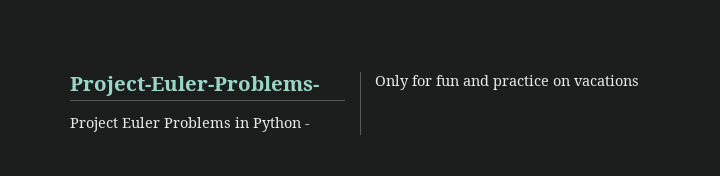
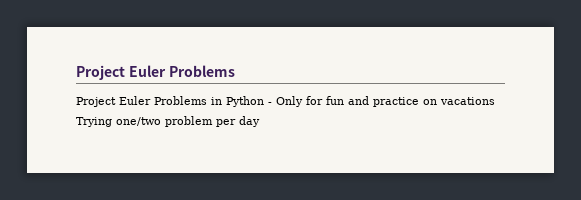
[70,76,319,96] Project-Euler-Problems- -> [76,65,235,80] Project Euler Problems
(639, 80) none -> [76,116,260,127] // Trying one/two problem per day

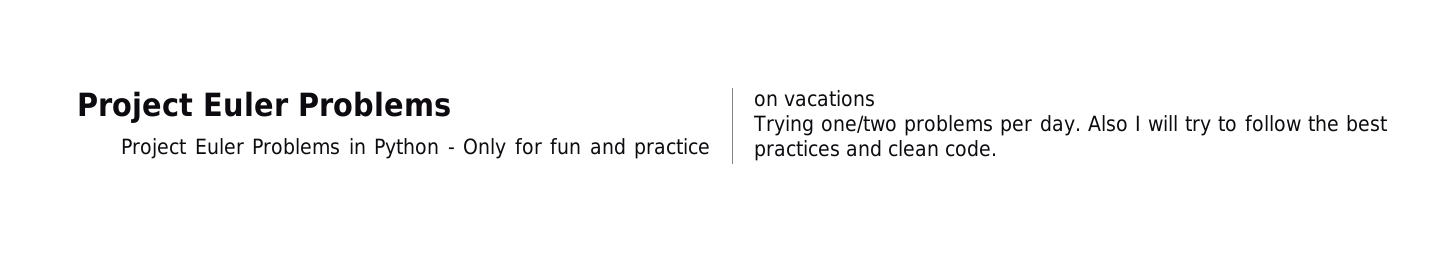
[165,116,260,127] problem per day -> [904,115,1387,136] [754,140,997,161] problems per day. Also I will try to follow the best practices and clean code.

